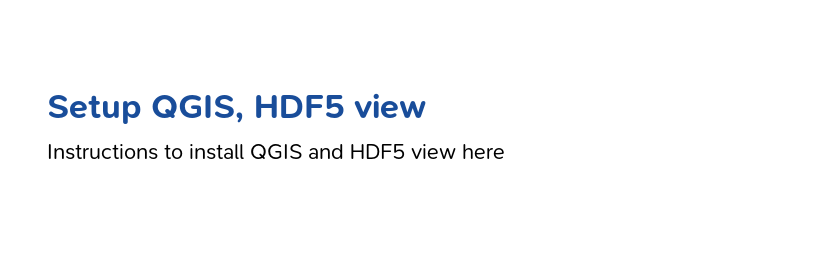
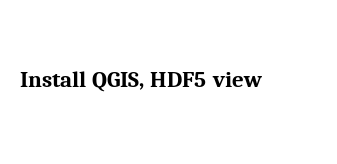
[47,95,142,124] Setup -> [20,71,86,87] Install
[47,144,505,160] // Instructions to install QGIS and HDF5 view here -> (262, 79) none

